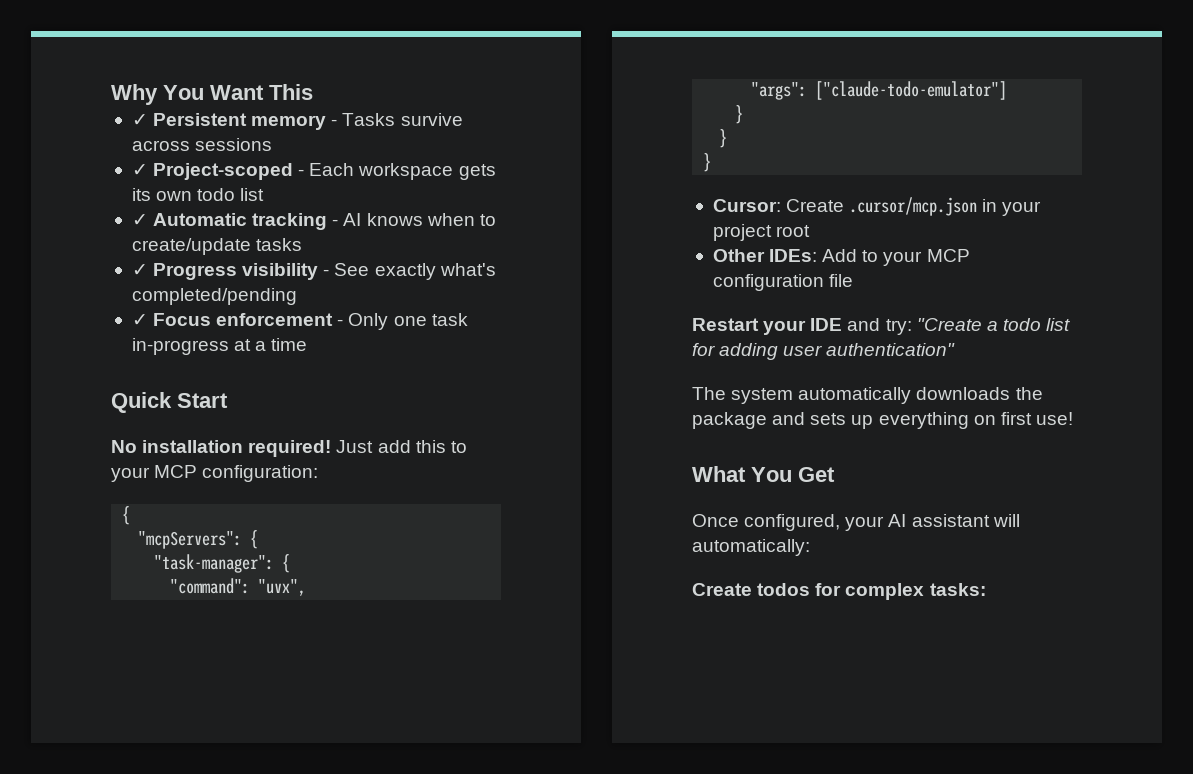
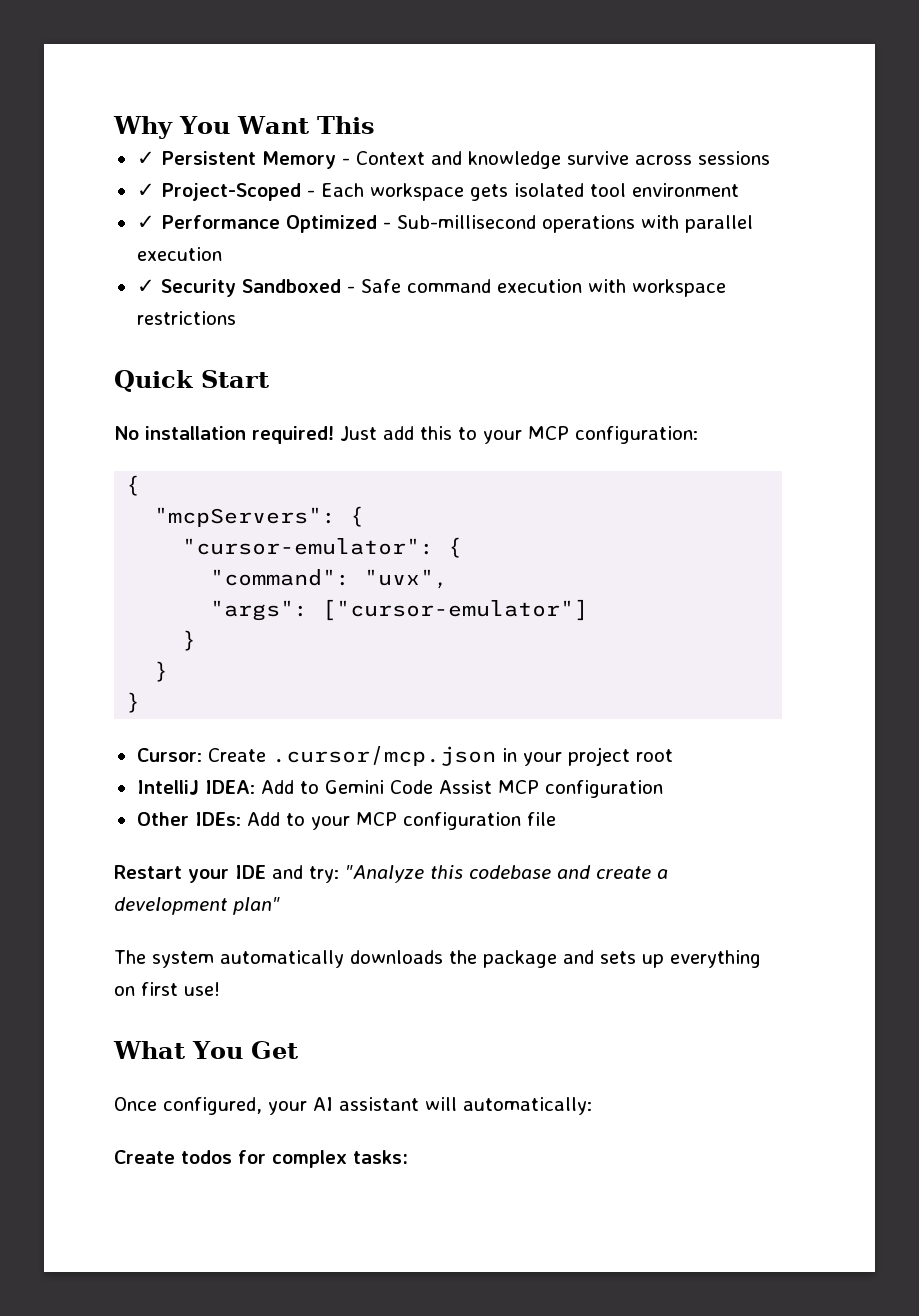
[251,113,396,130] memory - Tasks -> [261,151,561,169] Memory - Context and knowledge
[153,163,294,180] Project-scoped -> [160,183,301,201] Project-Scoped
[131,188,265,201] [131,213,496,230] [131,238,303,255] [131,263,496,280] [131,288,297,305] [131,313,468,330] [131,338,308,355] its own todo list // ✓ Automatic tracking - AI knows when to create/update tasks // ✓ Progress visibility - See exactly what's completed/pending // ✓ Focus enforcement - Only one task in-progress at a time -> [513,183,739,197] [136,215,753,233] [136,247,222,261] [136,279,726,297] [136,311,236,325] isolated tool environment // ✓ Performance Optimized - Sub-millisecond operations with parallel execution // ✓ Security Sandboxed - Safe command execution with workspace restrictions
[154,554,275,573] "task-manager": -> [182,538,435,555] "cursor-emulator":
[815,81,1008,100] ["claude-todo-emulator"] -> [322,599,589,621] ["cursor-emulator"]
(811, 231) none -> [136,780,663,798] // IntelliJ IDEA: Add to Gemini Code Assist MCP configuration
[916,318,1071,331] [692,343,956,360] "Create a todo list for adding user authentication" -> [345,865,668,883] [114,897,280,915] "Analyze this codebase and create a development plan"

